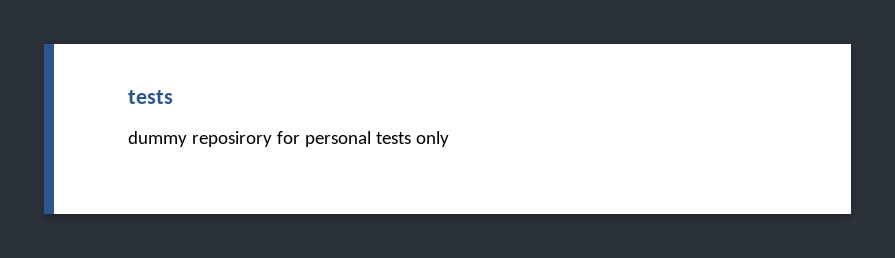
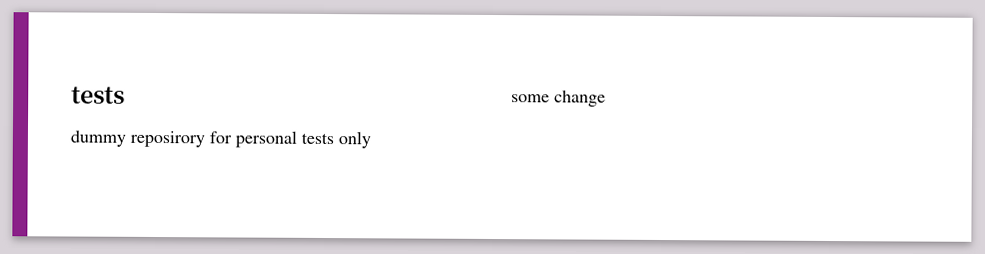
(449, 139) none -> [511,90,606,107] // some change

